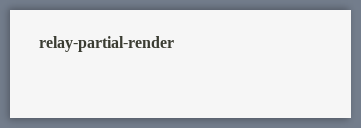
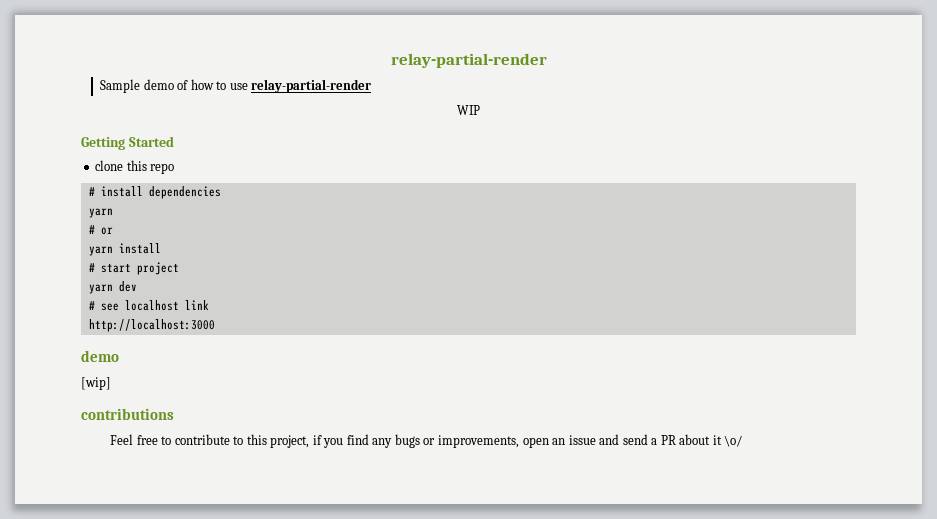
[39,36,174,52] relay-partial-render -> [390,53,547,68] [100,79,372,93] [457,105,480,115] [81,136,174,150] [95,160,175,174] [88,186,221,199] [88,208,113,218] [88,225,113,235] [88,243,161,256] [88,262,179,275] [88,281,137,294] [88,300,209,311] [88,319,215,332] [81,350,119,362] [81,377,111,390] [81,408,174,420] [110,434,743,448] relay-partial-render // Sample demo of how to use relay-partial-render // WIP // Getting Started // clone this repo // # install dependencies // yarn // # or // yarn install // # start project // yarn dev // # see localhost link // http://localhost:3000 // demo // [wip] // contributions // Feel free to contribute to this project, if you find any bugs or improvements, open an issue and send a PR about it \o/

